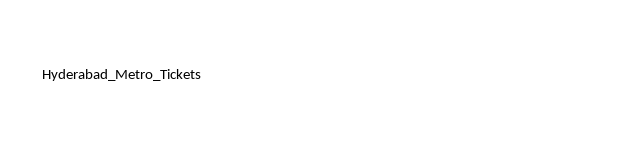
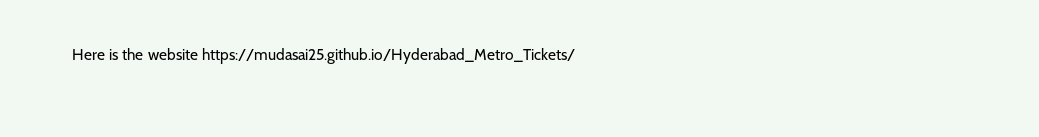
[42,69,201,81] Hyderabad_Metro_Tickets -> [72,48,575,64] Here is the website https://mudasai25.github.io/Hyderabad_Metro_Tickets/

